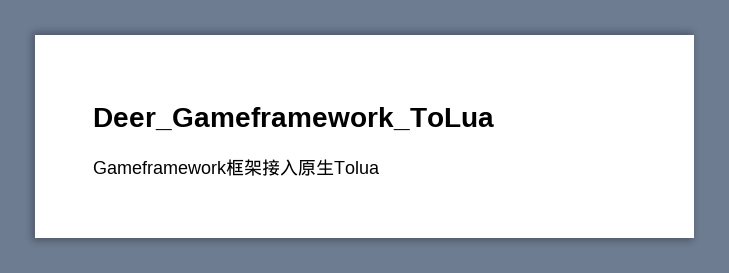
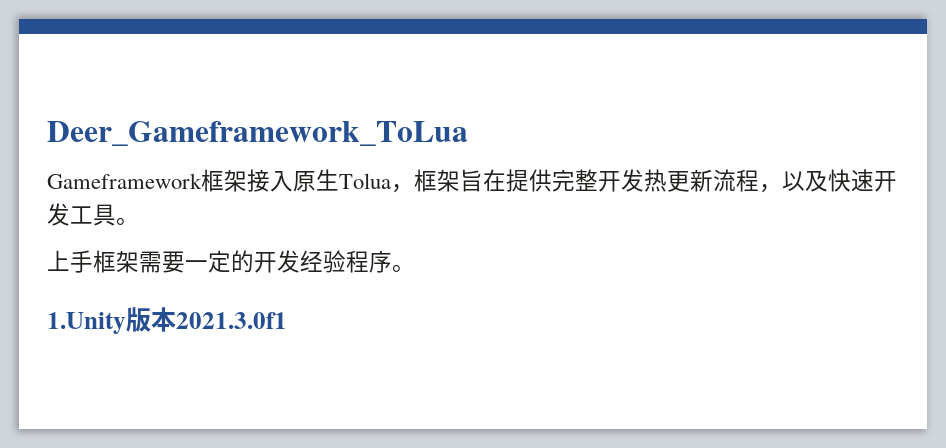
(380, 167) none -> [391,169,897,193] [47,203,139,226] [47,250,415,273] [47,307,287,334] ，框架旨在提供完整开发热更新流程，以及快速开发工具。 // 上手框架需要一定的开发经验程序。 // 1.Unity版本2021.3.0f1

